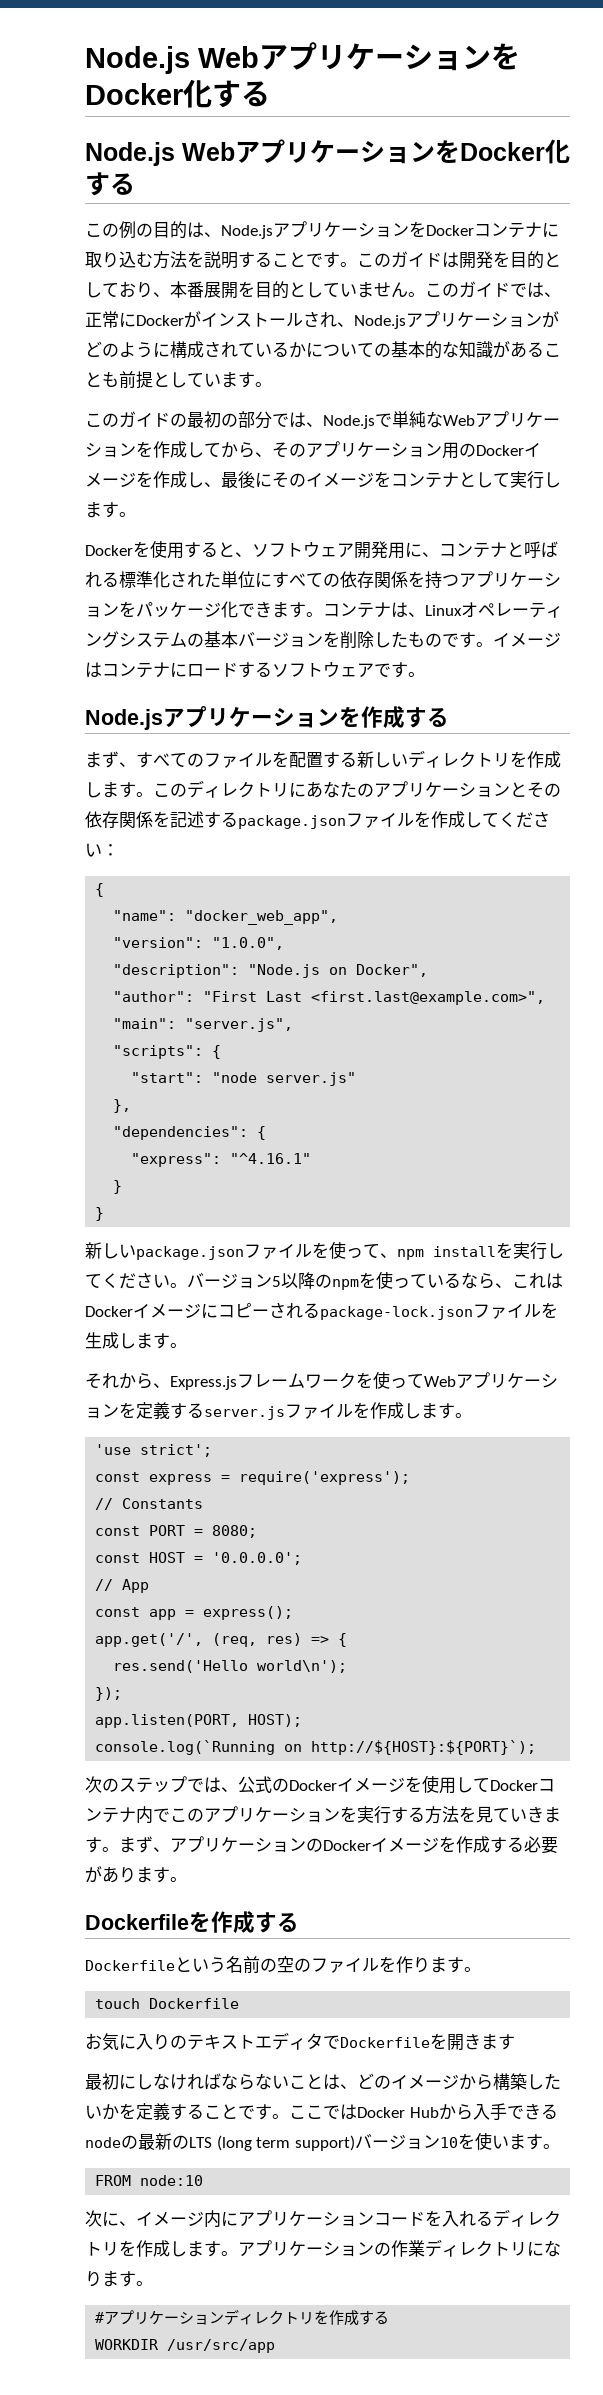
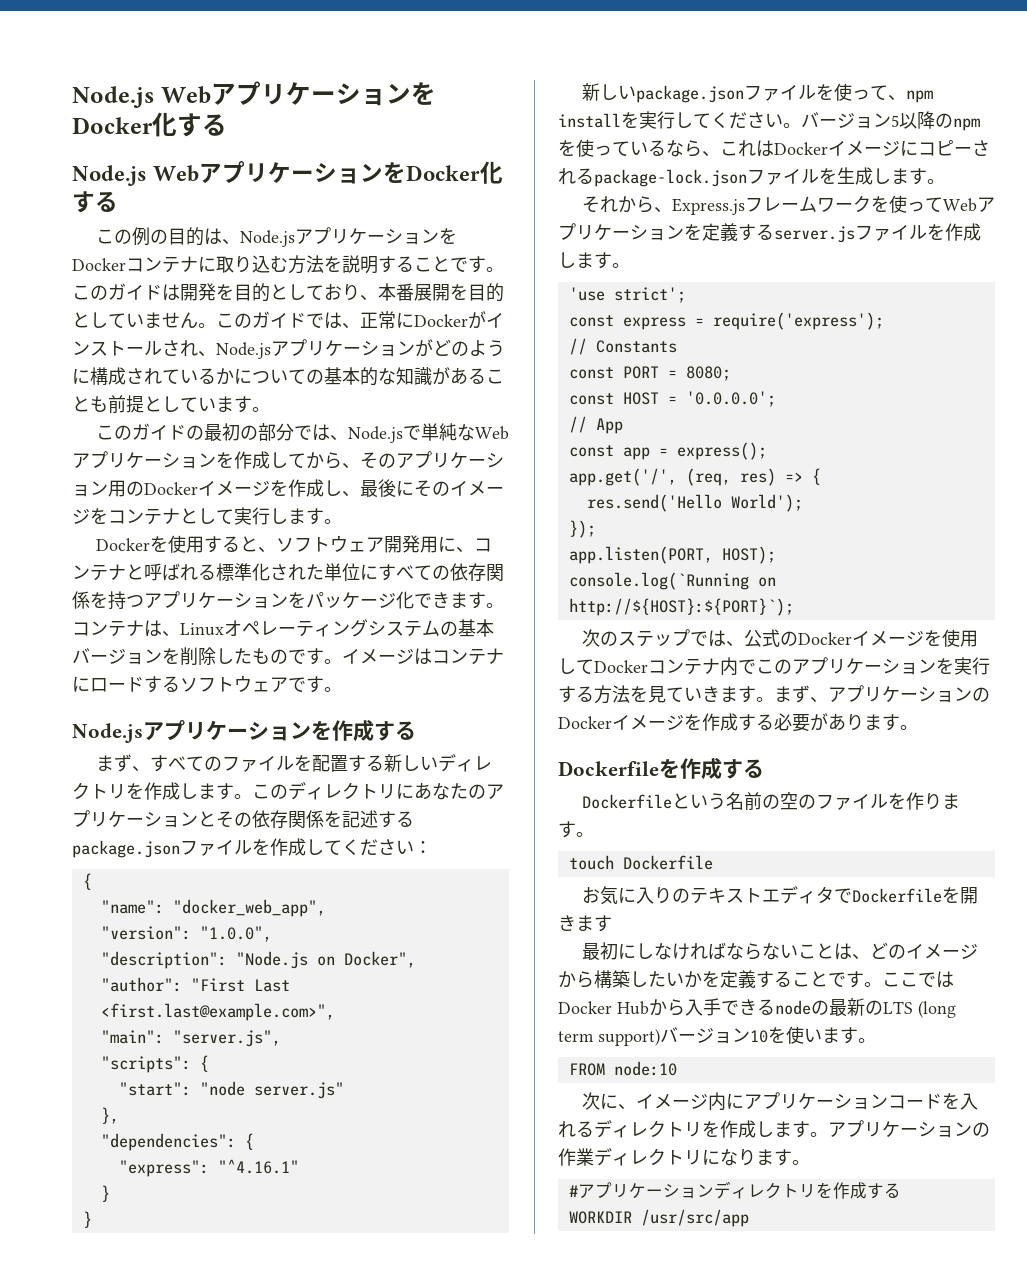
[257,1660,348,1673] world\n'); -> [730,494,803,512] World');

